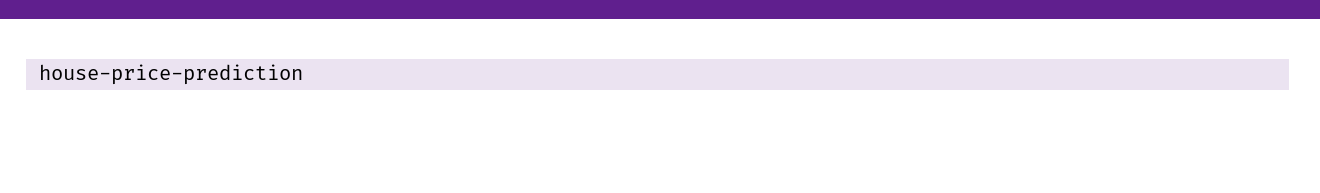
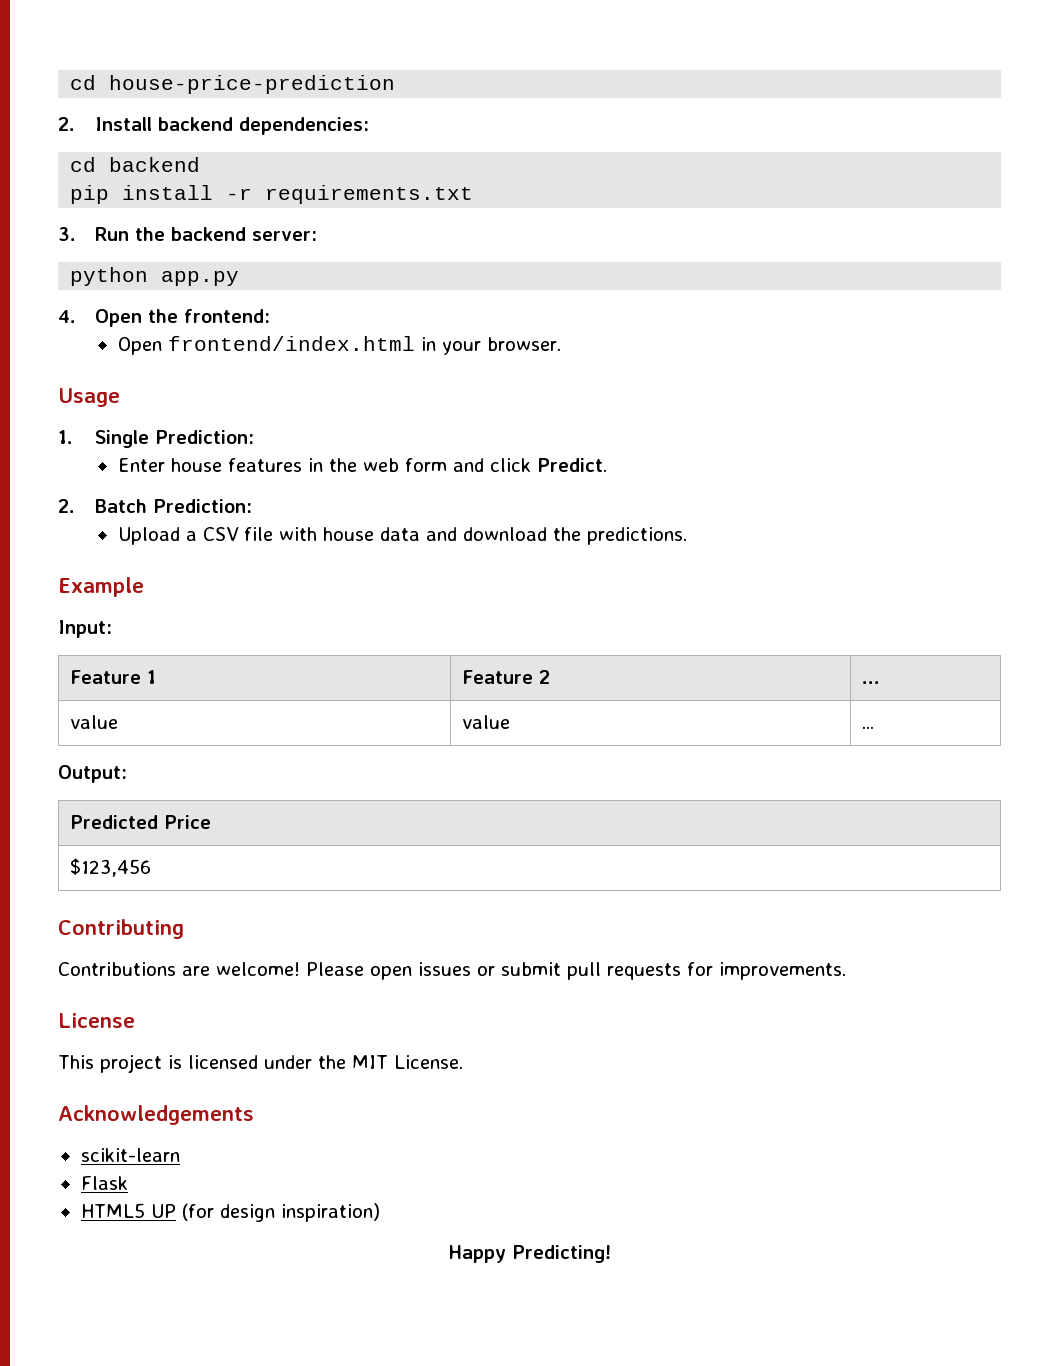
(38, 74) none -> [70,75,97,90] cd
(303, 74) none -> [58,117,370,135] [70,157,201,172] [70,185,474,204] [58,227,318,241] [70,267,240,286] [58,309,271,327] [117,336,561,355] [58,388,120,407] [58,430,255,448] [117,458,607,472] [58,499,253,513] [117,527,687,545] [58,577,144,597] [58,620,112,638] [69,670,156,684] [461,670,550,684] [861,681,880,684] [69,715,118,729] [461,715,510,729] [861,726,874,729] [58,765,127,783] [69,815,211,829] [69,858,151,877] [58,919,184,939] [58,962,846,980] [58,1013,135,1028] [58,1054,463,1073] [58,1105,254,1125] [80,1148,180,1162] [80,1176,128,1190] [80,1203,380,1222] [448,1245,611,1263] // 2. Install backend dependencies: // cd backend // pip install -r requirements.txt // 3. Run the backend server: // python app.py // 4. Open the frontend: // Open frontend/index.html in your browser. // Usage // 1. Single Prediction: // Enter house features in the web form and click Predict. // 2. Batch Prediction: // Upload a CSV file with house data and download the predictions. // Example // Input: // Feature 1 | Feature 2 | ... // value | value | ... // Output: // Predicted Price // $123,456 // Contributing // Contributions are welcome! Please open issues or submit pull requests for improvements. // License // This project is licensed under the MIT License. // Acknowledgements // scikit-learn // Flask // HTML5 UP (for design inspiration) // Happy Predicting!

